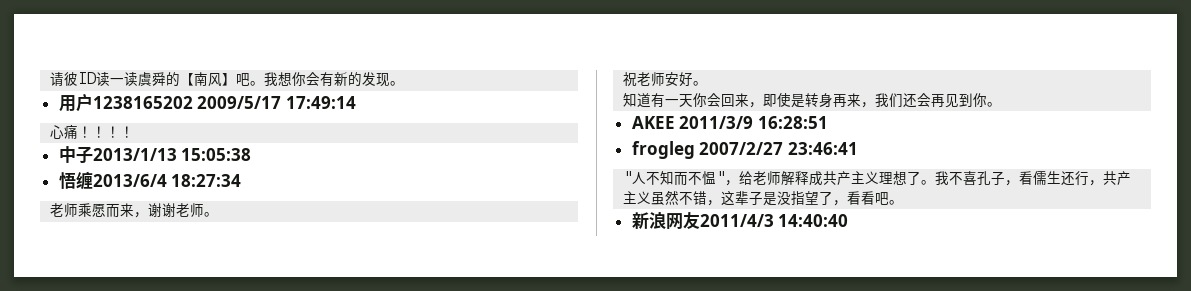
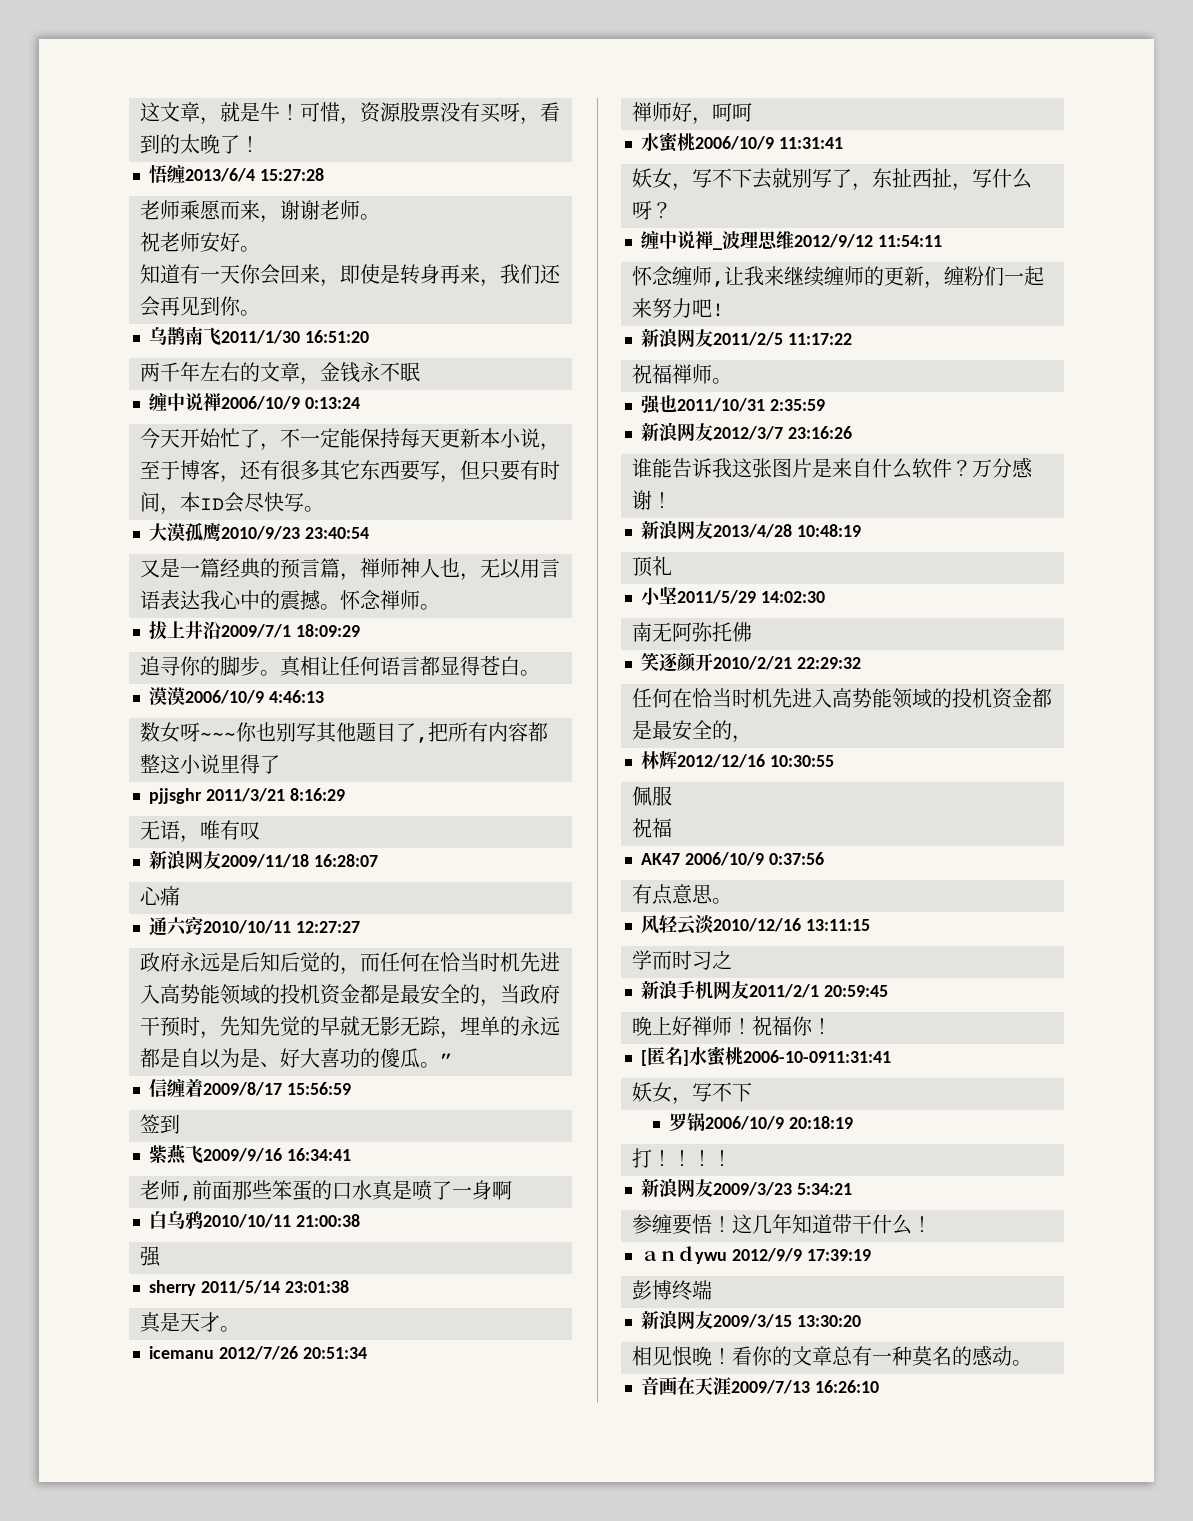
[50,72,405,87] [58,93,356,112] [50,124,135,139] [58,146,252,164] 请彼ID读一读虞舜的【南风】吧。我想你会有新的发现。 // 用户1238165202 2009/5/17 17:49:14 // 心痛！！！！ // 中子2013/1/13 15:05:38 -> [139,102,560,125] [139,134,260,154] 这文章，就是牛！可惜，资源股票没有买呀，看到的太晚了！
[171,174,242,187] 18:27:34 -> [259,168,324,181] 15:27:28
[631,116,828,129] [631,141,858,159] [623,170,1132,186] [623,190,904,206] [631,212,849,229] AKEE 2011/3/9 16:28:51 // frogleg 2007/2/27 23:46:41 // "人不知而不愠"，给老师解释成共产主义理想了。我不喜孔子，看儒生还行，共产主义虽然不错，这辈子是没指望了，看看吧。 // 新浪网友2011/4/3 14:40:40 -> [148,326,369,345] [139,362,420,385] [148,393,360,411] [139,428,560,451] [139,460,560,483] [139,492,324,515] [148,522,369,542] [139,558,560,581] [139,590,440,610] [148,621,360,640] [139,656,540,677] [148,687,324,705] [139,722,548,743] [139,754,280,774] [148,788,345,804] [139,820,260,843] [148,850,378,869] [139,886,180,906] [148,916,360,936] [139,952,560,975] [139,984,560,1007] [139,1016,560,1039] [139,1048,452,1069] [148,1079,351,1097] [139,1114,180,1134] [148,1144,351,1165] [139,1180,512,1201] [148,1211,360,1229] [139,1246,161,1267] [148,1280,349,1296] [139,1312,240,1333] [148,1346,367,1360] [631,102,752,125] [640,132,843,152] [631,168,1032,191] [631,200,672,220] [640,230,942,250] [631,266,1044,289] [631,298,724,318] [640,328,852,347] [631,364,732,384] [640,395,825,415] [640,422,852,441] [631,457,1033,479] [631,490,672,510] [640,520,861,539] [631,556,672,577] [640,586,825,605] [631,622,752,642] [640,653,861,672] [631,688,1052,709] [631,720,752,743] [640,750,834,769] [631,786,672,806] [631,818,672,838] [640,852,824,866] [631,884,732,905] [640,915,870,935] [631,950,732,970] [640,980,888,999] [631,1016,832,1036] [640,1046,891,1066] [631,1082,752,1105] [669,1113,853,1131] [631,1148,732,1168] [640,1178,852,1197] [631,1214,932,1235] [640,1246,871,1264] [631,1280,712,1301] [640,1310,861,1329] [631,1345,1032,1366] [640,1377,879,1395] 乌鹊南飞2011/1/30 16:51:20 // 两千年左右的文章，金钱永不眠 // 缠中说禅2006/10/9 0:13:24 // 今天开始忙了，不一定能保持每天更新本小说，至于博客，还有很多其它东西要写，但只要有时间，本ID会尽快写。 // 大漠孤鹰2010/9/23 23:40:54 // 又是一篇经典的预言篇，禅师神人也，无以用言语表达我心中的震撼。怀念禅师。 // 拔上井沿2009/7/1 18:09:29 // 追寻你的脚步。真相让任何语言都显得苍白。 // 漠漠2006/10/9 4:46:13 // 数女呀~~~你也别写其他题目了,把所有内容都整这小说里得了 // pjjsghr 2011/3/21 8:16:29 // 无语，唯有叹 // 新浪网友2009/11/18 16:28:07 // 心痛 // 通六窍2010/10/11 12:27:27 // 政府永远是后知后觉的，而任何在恰当时机先进入高势能领域的投机资金都是最安全的，当政府干预时，先知先觉的早就无影无踪，埋单的永远都是自以为是、好大喜功的傻瓜。” // 信缠着2009/8/17 15:56:59 // 签到 // 紫燕飞2009/9/16 16:34:41 // 老师,前面那些笨蛋的口水真是喷了一身啊 // 白乌鸦2010/10/11 21:00:38 // 强 // sherry 2011/5/14 23:01:38 // 真是天才。 // icemanu 2012/7/26 20:51:34 // 禅师好，呵呵 // 水蜜桃2006/10/9 11:31:41 // 妖女，写不下去就别写了，东扯西扯，写什么呀？ // 缠中说禅_波理思维2012/9/12 11:54:11 // 怀念缠师,让我来继续缠师的更新，缠粉们一起来努力吧! // 新浪网友2011/2/5 11:17:22 // 祝福禅师。 // 强也2011/10/31 2:35:59 // 新浪网友2012/3/7 23:16:26 // 谁能告诉我这张图片是来自什么软件？万分感谢！ // 新浪网友2013/4/28 10:48:19 // 顶礼 // 小坚2011/5/29 14:02:30 // 南无阿弥托佛 // 笑逐颜开2010/2/21 22:29:32 // 任何在恰当时机先进入高势能领域的投机资金都是最安全的， // 林辉2012/12/16 10:30:55 // 佩服 // 祝福 // AK47 2006/10/9 0:37:56 // 有点意思。 // 风轻云淡2010/12/16 13:11:15 // 学而时习之 // 新浪手机网友2011/2/1 20:59:45 // 晚上好禅师！祝福你！ // [匿名]水蜜桃2006-10-0911:31:41 // 妖女，写不下 // 罗锅2006/10/9 20:18:19 // 打！！！！ // 新浪网友2009/3/23 5:34:21 // 参缠要悟！这几年知道带干什么！ // ａｎｄywu 2012/9/9 17:39:19 // 彭博终端 // 新浪网友2009/3/15 13:30:20 // 相见恨晚！看你的文章总有一种莫名的感动。 // 音画在天涯2009/7/13 16:26:10

